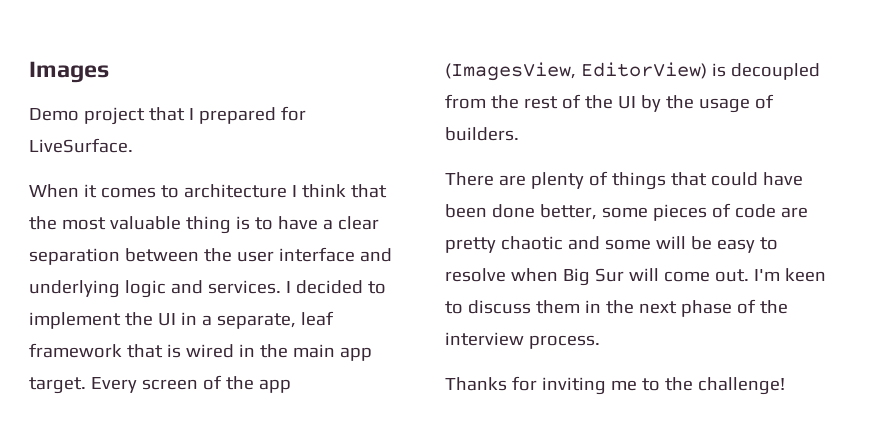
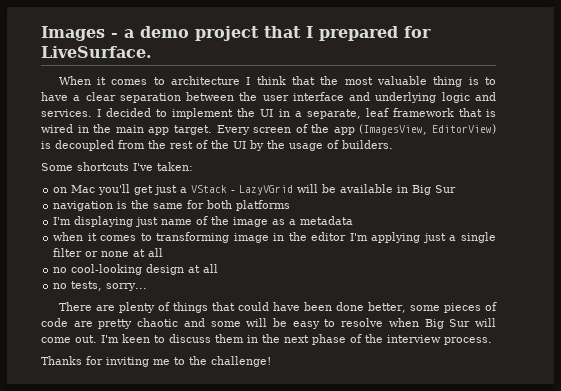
[29,108,79,121] // Demo -> [111,26,189,38] - a demo
(519, 134) none -> [41,162,193,171] [53,184,457,195] [53,200,291,211] [53,216,354,227] [53,232,497,243] [53,248,164,257] [53,264,219,275] [53,281,148,291] // Some shortcuts I've taken: // on Mac you'll get just a VStack - LazyVGrid will be available in Big Sur // navigation is the same for both platforms // I'm displaying just name of the image as a metadata // when it comes to transforming image in the editor I'm applying just a single filter or none at all // no cool-looking design at all // no tests, sorry...

